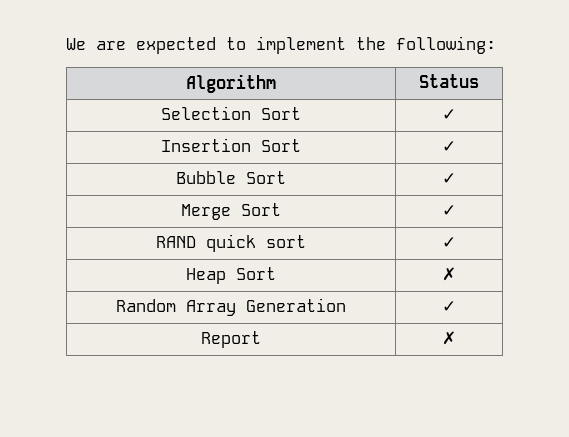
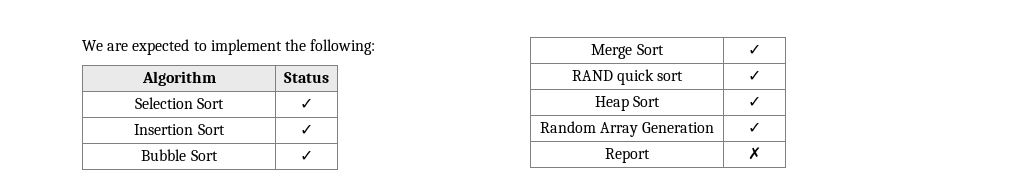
[442,267,456,281] ✗ -> [748,96,761,107] ✓

